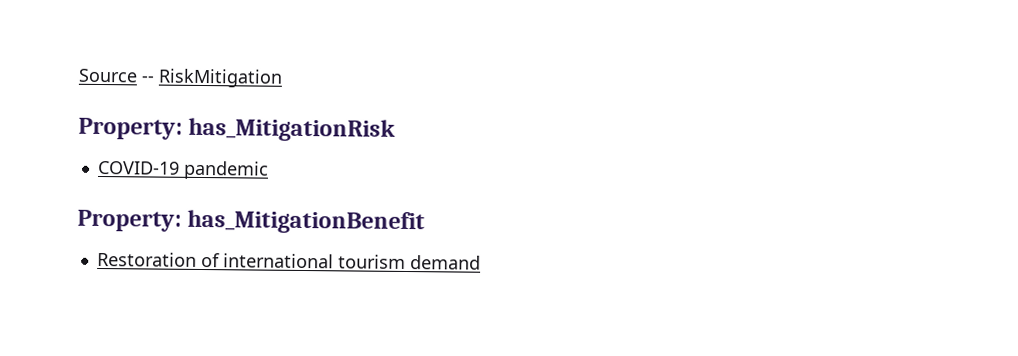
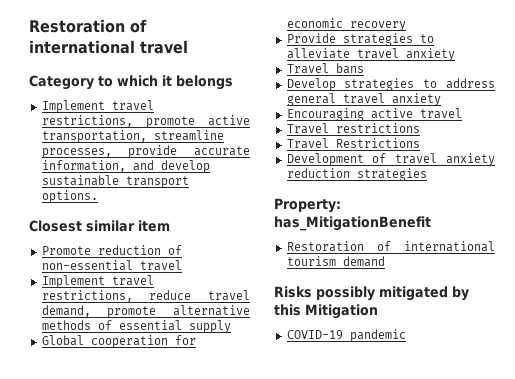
[78,68,283,88] [78,117,397,142] [97,160,269,180] Source -- RiskMitigation // Property: has_MitigationRisk // COVID-19 pandemic -> [29,19,147,33] [29,40,188,54] [29,75,233,90] [41,100,154,113] [41,115,250,128] [41,130,224,143] [41,145,250,158] [41,160,210,173] [41,175,189,188] [41,190,98,203] [29,220,170,232] [41,245,182,255] [41,260,182,271] [41,275,154,288] [41,290,250,302] [41,305,250,318] [41,320,231,333] [41,335,196,348] [286,18,406,31] [286,33,434,46] [286,48,455,61] [286,63,364,74] [286,78,495,91] [286,93,441,106] [286,108,462,121] [286,123,420,134] [286,138,420,149] [286,153,495,166] [286,168,427,181] Restoration of international travel // Category to which it belongs // Implement travel restrictions, promote active transportation, streamline processes, provide accurate information, and develop sustainable transport options. // Closest similar item // Promote reduction of non-essential travel // Implement travel restrictions, reduce travel demand, promote alternative methods of essential supply // Global cooperation for economic recovery // Provide strategies to alleviate travel anxiety // Travel bans // Develop strategies to address general travel anxiety // Encouraging active travel // Travel restrictions // Travel Restrictions // Development of travel anxiety reduction strategies
(481, 262) none -> [274,286,469,301] [274,304,378,319] [286,329,406,342] // Risks possibly mitigated by this Mitigation // COVID-19 pandemic

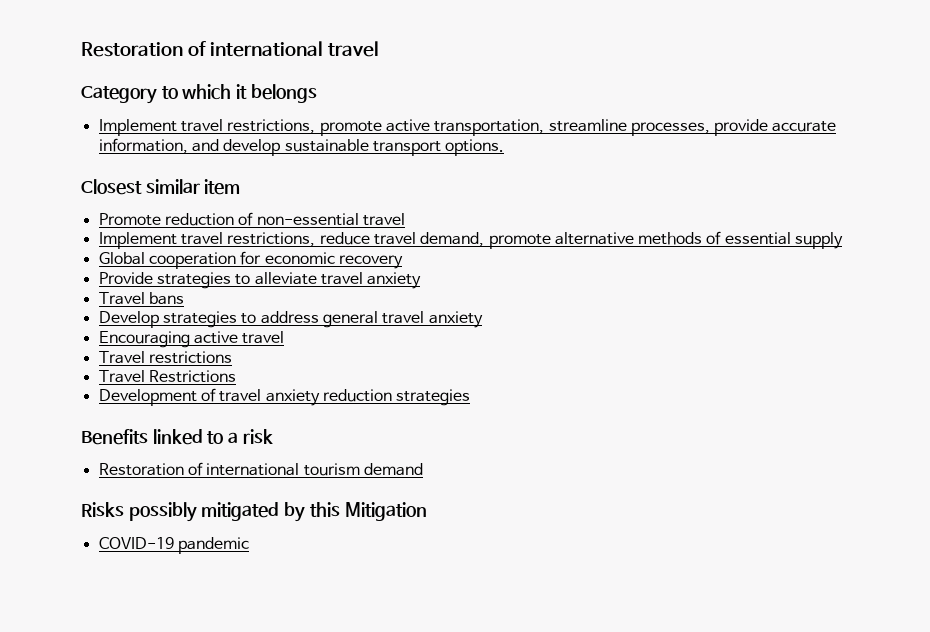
[274,198,341,213] [274,216,431,231] Property: has_MitigationBenefit -> [81,429,273,445] Benefits linked to a risk

